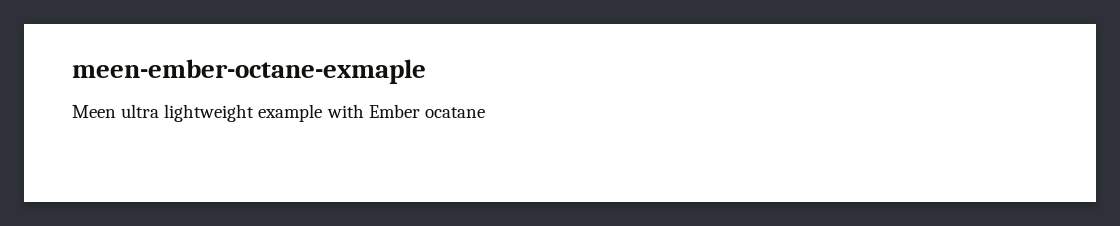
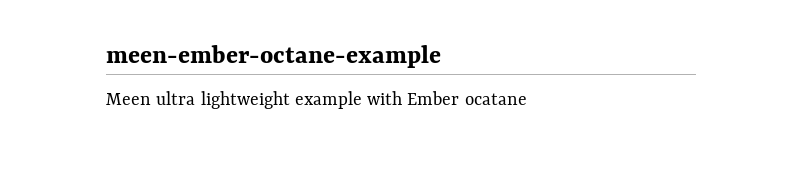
[72,59,426,84] meen-ember-octane-exmaple -> [106,45,441,68] meen-ember-octane-example

